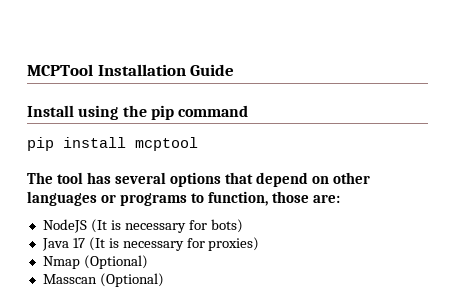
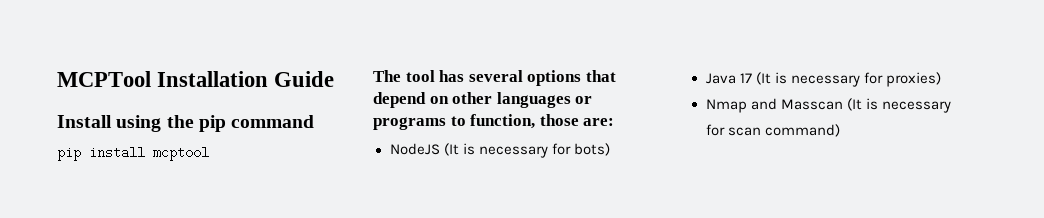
[83,255,148,269] [42,273,164,287] (Optional) // Masscan (Optional) -> [750,98,951,113] [705,124,840,137] and Masscan (It is necessary for scan command)

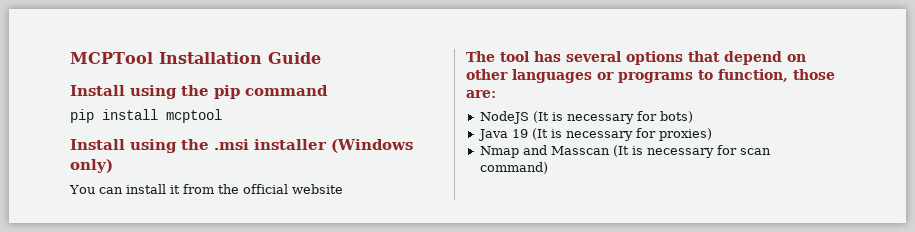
(209, 153) none -> [70,139,413,153] [70,159,113,173] [69,184,343,194] // Install using the .msi installer (Windows only) // You can install it from the official website
[739,73,752,83] 17 -> [511,129,528,138] 19

